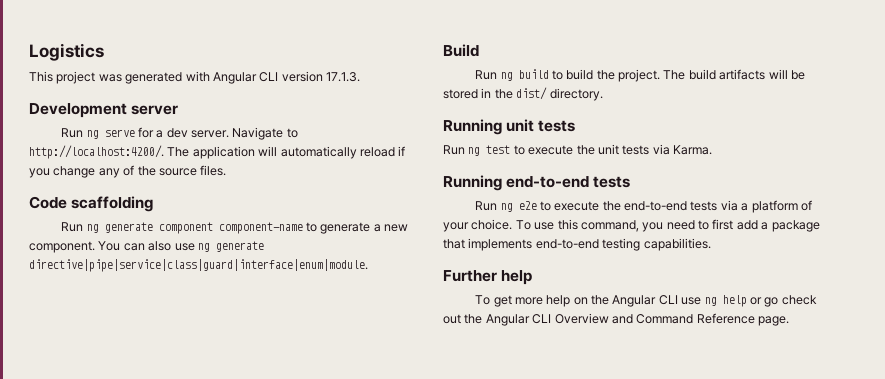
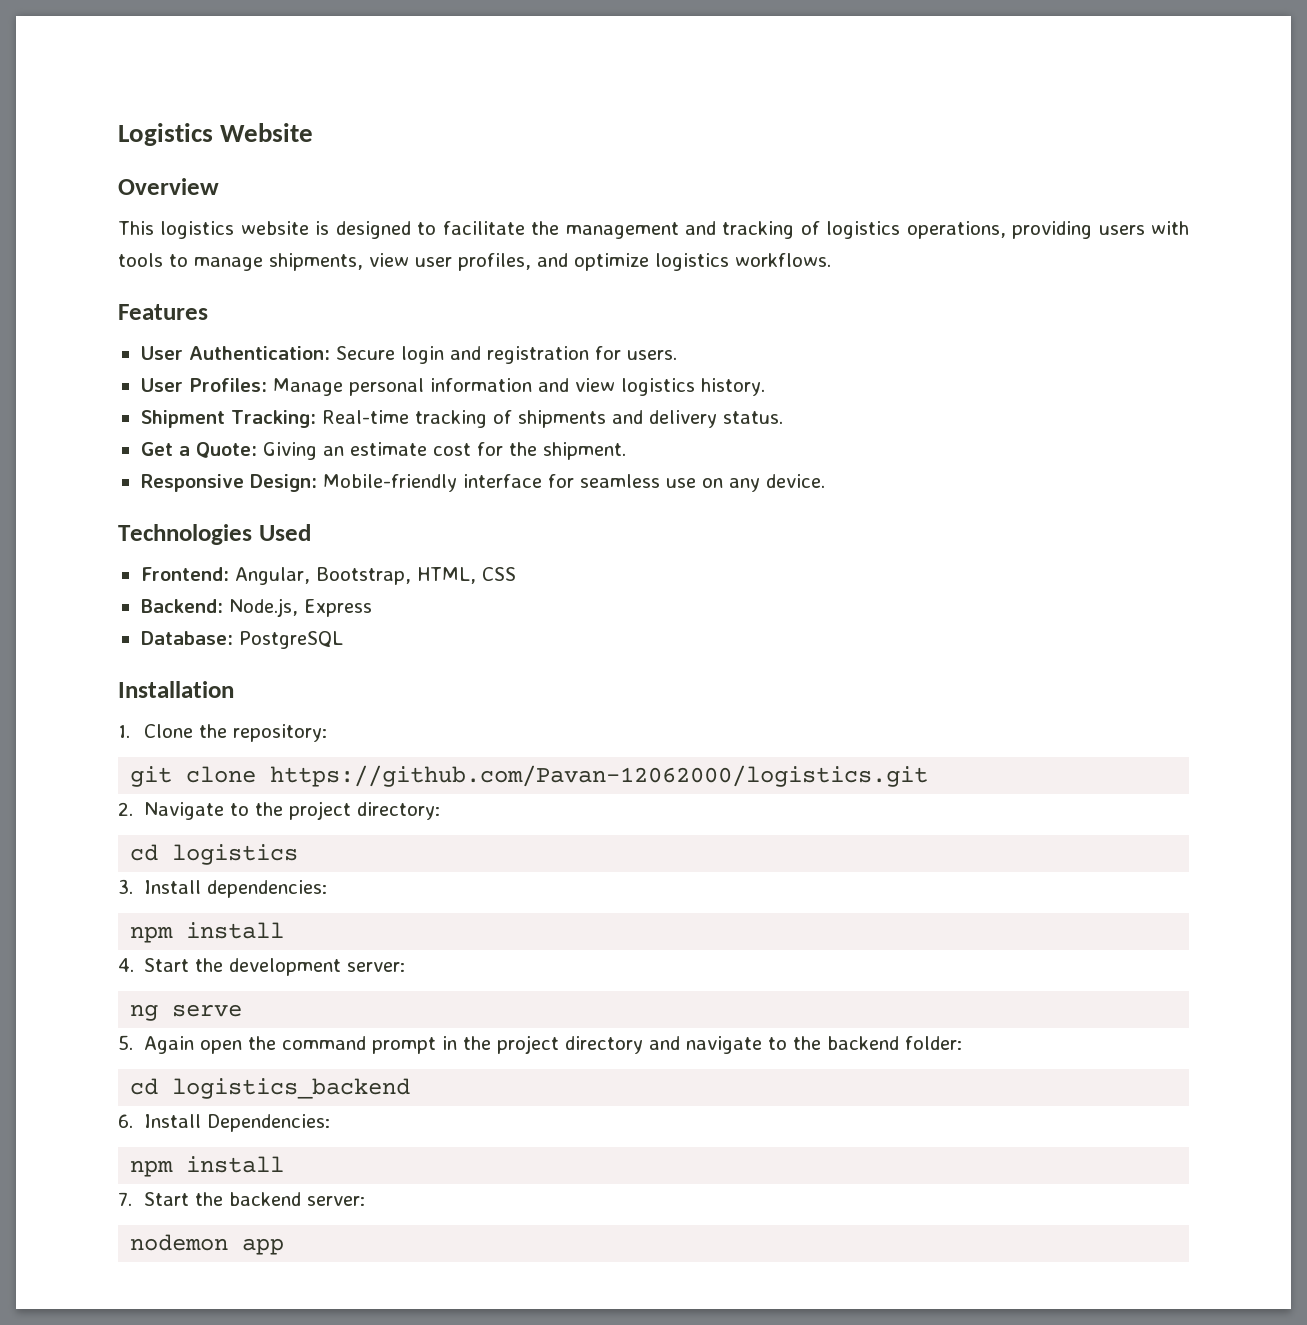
(104, 52) none -> [220,123,314,142] [118,178,219,195] Website // Overview
[56,71,360,84] [29,103,179,118] [61,127,298,140] [29,145,406,159] [29,165,227,178] [29,196,154,212] [61,222,408,234] [29,241,264,253] [29,259,368,272] [443,44,479,57] [475,69,805,82] [443,87,603,101] [443,119,576,135] [443,144,712,156] [443,175,631,191] [475,200,812,213] [443,219,820,232] [443,238,711,251] [443,270,533,285] [475,295,817,307] [443,313,789,326] project was generated with Angular CLI version 17.1.3. // Development server // Run ng serve for a dev server. Navigate to http://localhost:4200/. The application will automatically reload if you change any of the source files. // Code scaffolding // Run ng generate component component-name to generate a new component. You can also use ng generate directive|pipe|service|class|guard|interface|enum|module. // Build // Run ng build to build the project. The build artifacts will be stored in the dist/ directory. // Running unit tests // Run ng test to execute the unit tests via Karma. // Running end-to-end tests // Run ng e2e to execute the end-to-end tests via a platform of your choice. To use this command, you need to first add a package that implements end-to-end testing capabilities. // Further help // To get more help on the Angular CLI use ng help or go check out the Angular CLI Overview and Command Reference page. -> [160,221,1189,239] [118,253,831,271] [118,304,208,320] [140,346,677,364] [140,378,765,396] [140,410,783,428] [140,442,626,460] [140,474,825,492] [118,524,311,545] [140,567,516,585] [140,598,372,617] [140,631,343,649] [118,681,234,698] [118,724,327,742] [130,765,929,787] [118,801,440,820] [130,844,299,865] [118,879,327,898] [130,922,285,943] [118,958,406,976] [130,1004,243,1021] [118,1035,962,1054] [130,1078,411,1099] [118,1114,330,1132] [130,1156,285,1177] [118,1192,365,1206] [130,1234,285,1255] logistics website is designed to facilitate the management and tracking of logistics operations, providing users with tools to manage shipments, view user profiles, and optimize logistics workflows. // Features // User Authentication: Secure login and registration for users. // User Profiles: Manage personal information and view logistics history. // Shipment Tracking: Real-time tracking of shipments and delivery status. // Get a Quote: Giving an estimate cost for the shipment. // Responsive Design: Mobile-friendly interface for seamless use on any device. // Technologies Used // Frontend: Angular, Bootstrap, HTML, CSS // Backend: Node.js, Express // Database: PostgreSQL // Installation // 1. Clone the repository: // git clone https://github.com/Pavan-12062000/logistics.git // 2. Navigate to the project directory: // cd logistics // 3. Install dependencies: // npm install // 4. Start the development server: // ng serve // 5. Again open the command prompt in the project directory and navigate to the backend folder: // cd logistics_backend // 6. Install Dependencies: // npm install // 7. Start the backend server: // nodemon app

